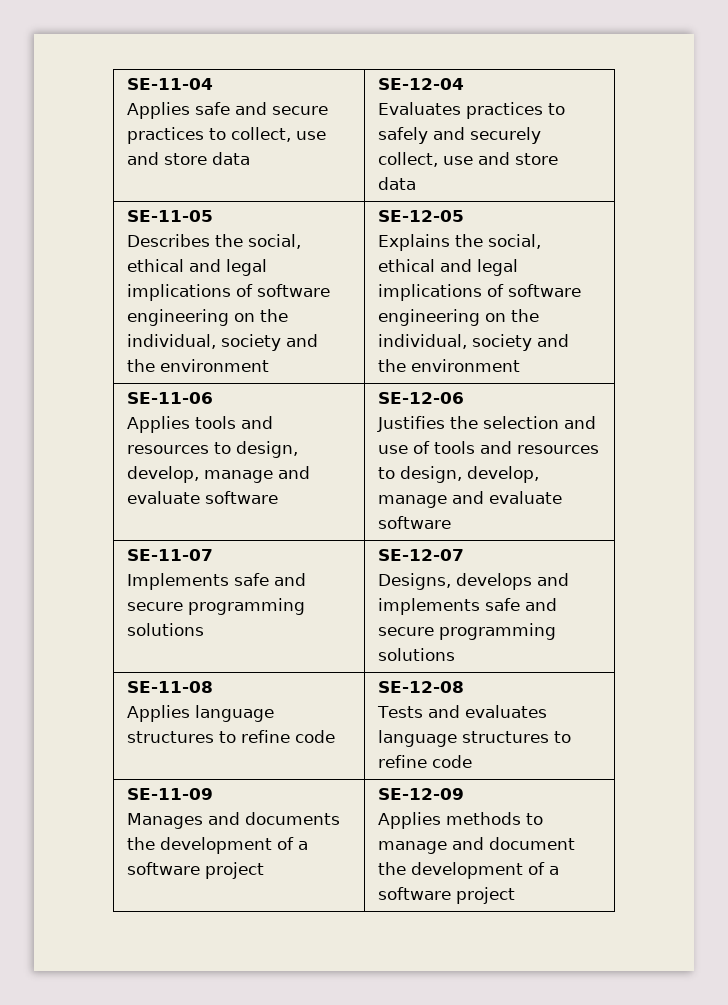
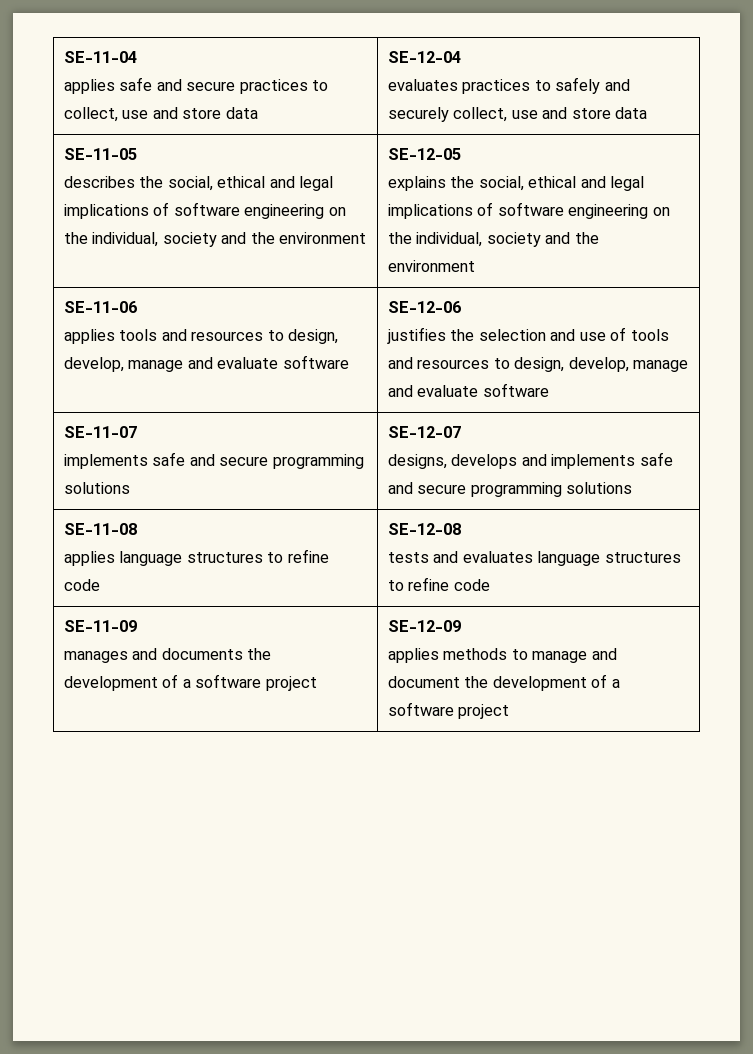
[127,102,191,119] Applies -> [63,79,115,94] applies
[378,102,462,115] Evaluates -> [387,79,458,91] evaluates
[127,234,211,247] Describes -> [63,176,135,188] describes
[378,234,451,251] Explains -> [387,176,446,191] explains
[127,416,191,433] Applies -> [63,329,115,344] applies
[377,416,446,432] Justifies -> [386,327,446,344] justifies
[127,573,230,590] Implements -> [63,454,148,469] implements
[378,573,452,590] Designs, -> [387,454,447,469] designs,
[127,705,191,722] Applies -> [63,551,115,566] applies
[377,706,424,718] Tests -> [387,552,429,563] tests
[127,813,204,829] Manages -> [63,651,128,663] manages
[378,812,442,829] Applies -> [387,648,439,663] applies

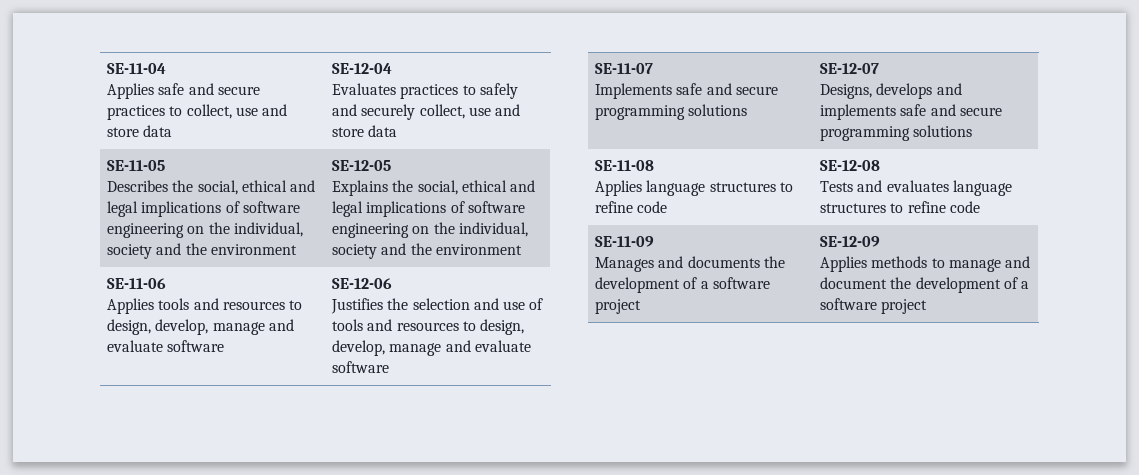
[63,79,115,94] applies -> [107,83,155,99] Applies
[387,79,458,91] evaluates -> [332,83,397,95] Evaluates
[63,176,135,188] describes -> [107,180,169,192] Describes
[387,176,446,191] explains -> [332,180,389,196] Explains
[63,329,115,344] applies -> [107,298,155,314] Applies
[386,327,446,344] justifies -> [331,298,384,314] Justifies
[63,454,148,469] implements -> [595,83,673,99] Implements
[387,454,447,469] designs, -> [820,84,873,99] Designs,
[63,551,115,566] applies -> [595,180,643,196] Applies
[387,552,429,563] tests -> [820,181,854,192] Tests
[63,651,128,663] manages -> [595,257,655,272] Manages
[387,648,439,663] applies -> [820,256,868,272] Applies

